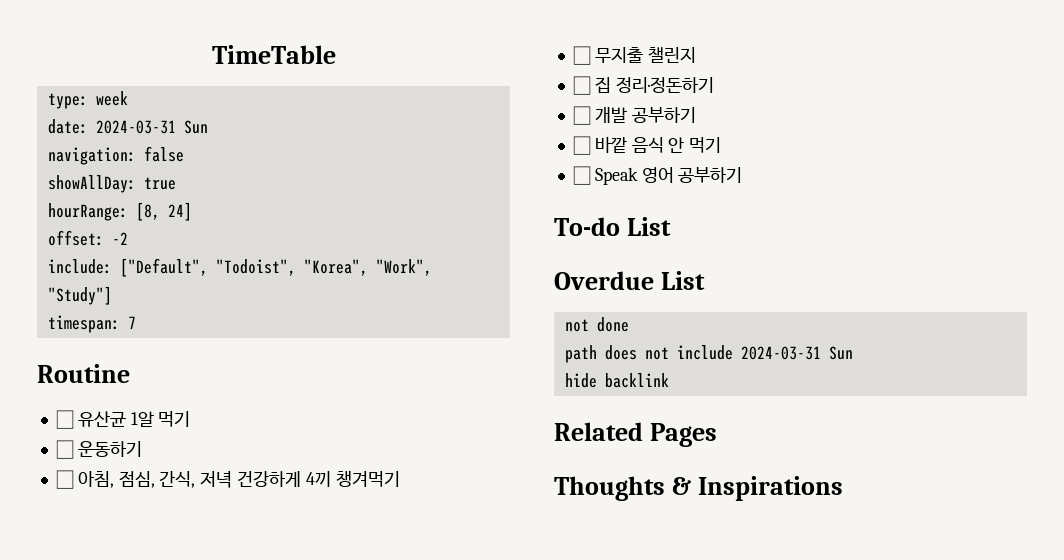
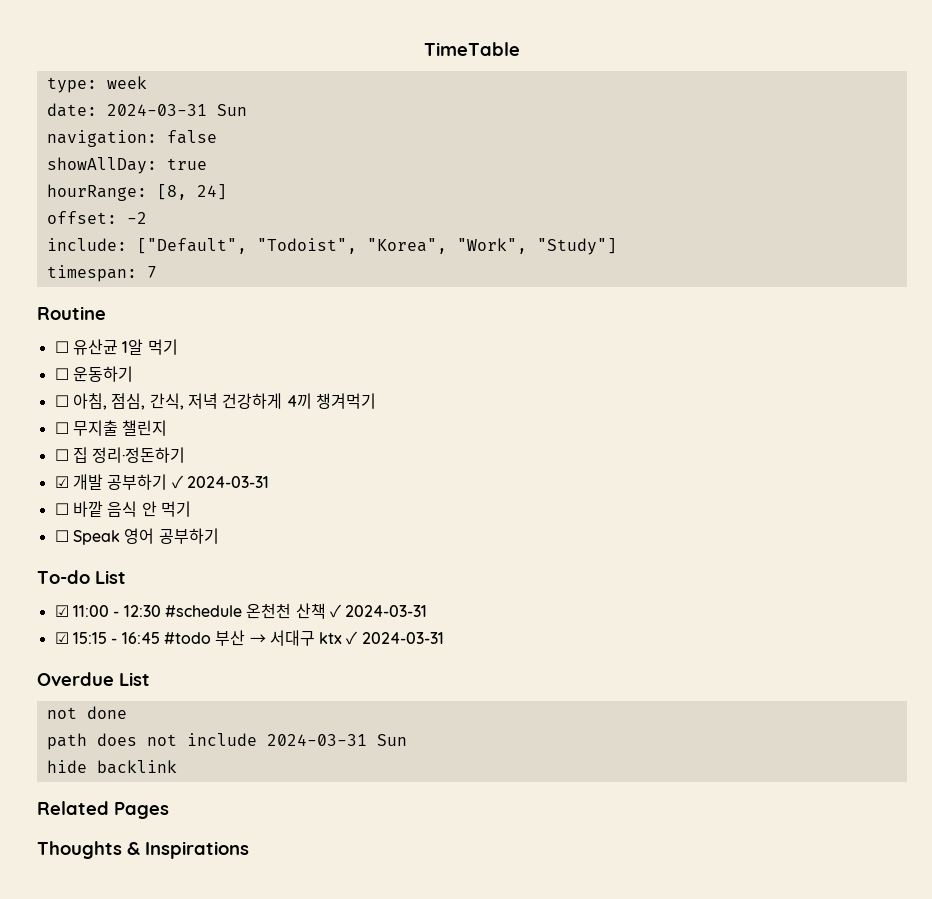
[572,106,591,125] ☐ -> [54,476,69,488] ☑
(696, 115) none -> [171,475,269,489] ✓ 2024-03-31
(671, 226) none -> [54,603,428,619] [54,630,444,646] // ☑ 11:00 - 12:30 #schedule 온천천 산책 ✓ 2024-03-31 // ☑ 15:15 - 16:45 #todo 부산 → 서대구 ktx ✓ 2024-03-31

